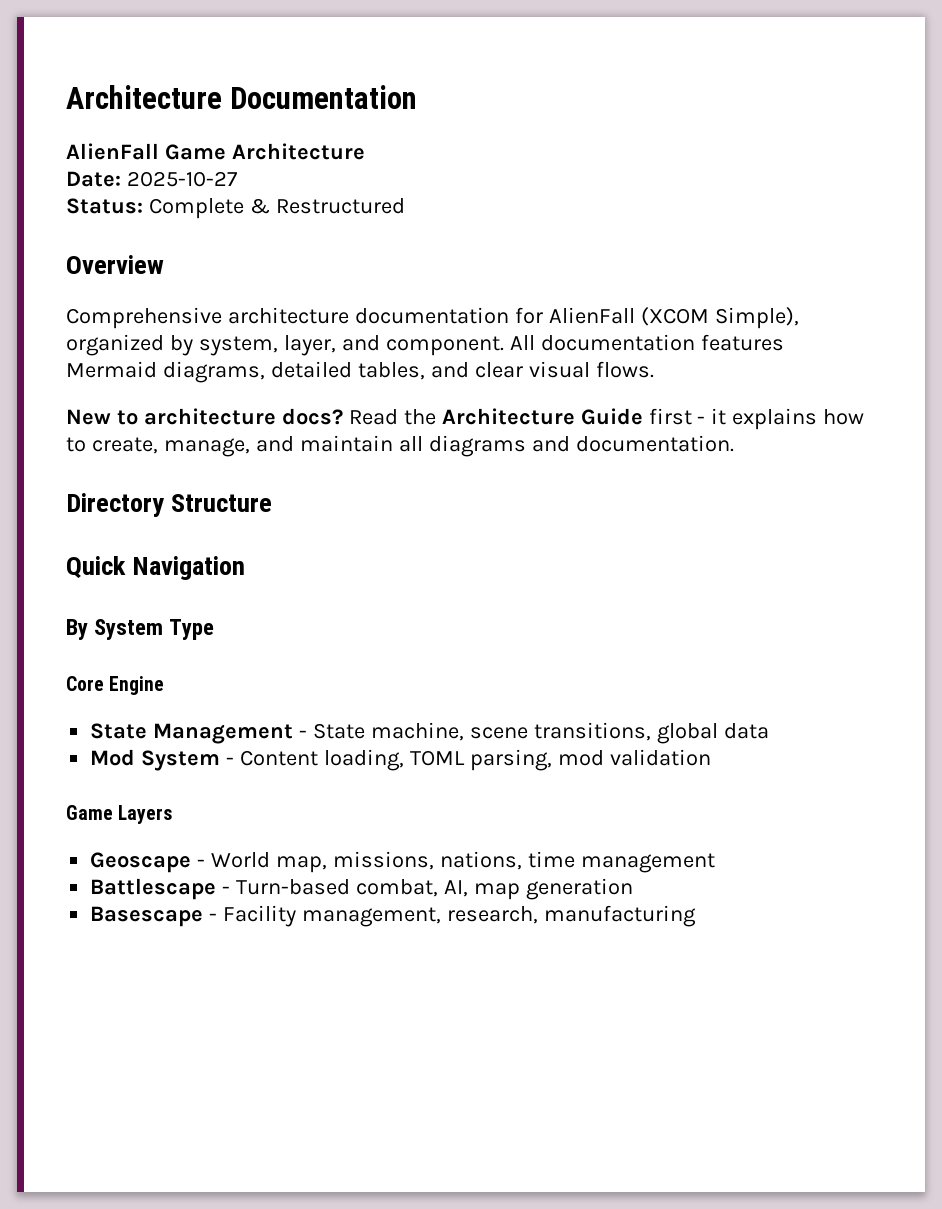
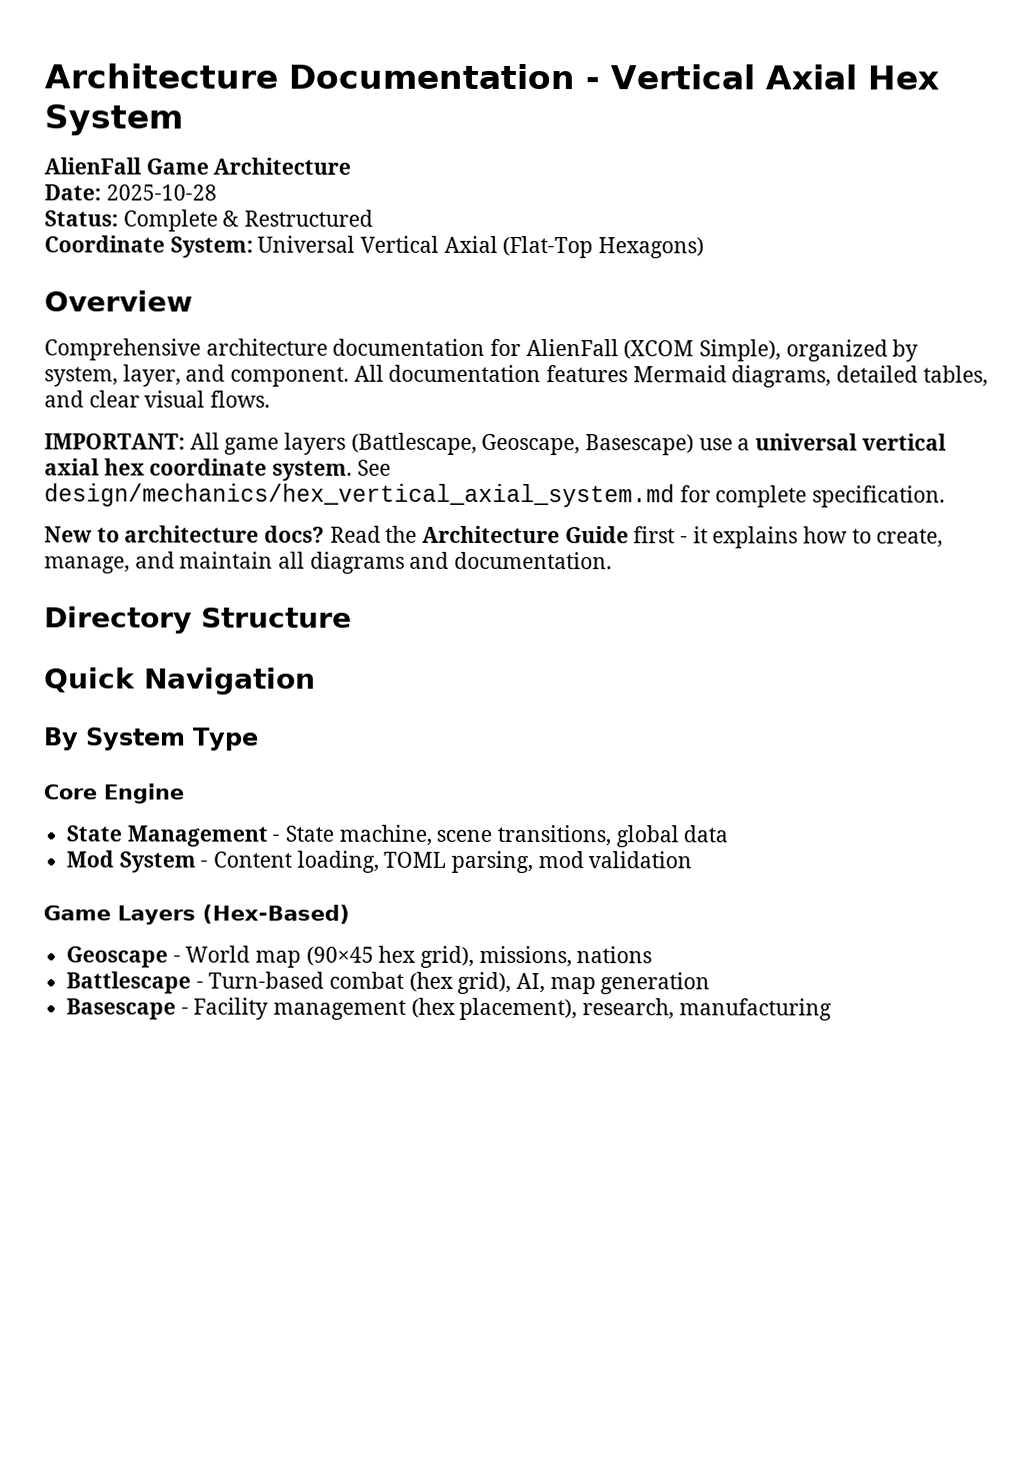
(418, 97) none -> [585,64,939,90] [44,104,183,136] - Vertical Axial Hex System
[126,171,237,187] 2025-10-27 -> [105,184,217,201] 2025-10-28
(405, 206) none -> [44,235,705,259] // Coordinate System: Universal Vertical Axial (Flat-Top Hexagons)
(654, 369) none -> [44,432,947,456] [44,458,391,481] [44,483,946,508] // IMPORTANT: All game layers (Battlescape, Geoscape, Basescape) use a universal vertical axial hex coordinate system. See design/mechanics/hex_vertical_axial_system.md for complete specification.
(173, 814) none -> [201,904,350,924] (Hex-Based)
[276,851,715,873] map, missions, nations, time management -> [255,945,653,968] map (90×45 hex grid), missions, nations
[356,879,439,897] combat, -> [329,971,512,994] combat (hex grid),
[302,907,442,927] management, -> [273,997,578,1021] management (hex placement),

